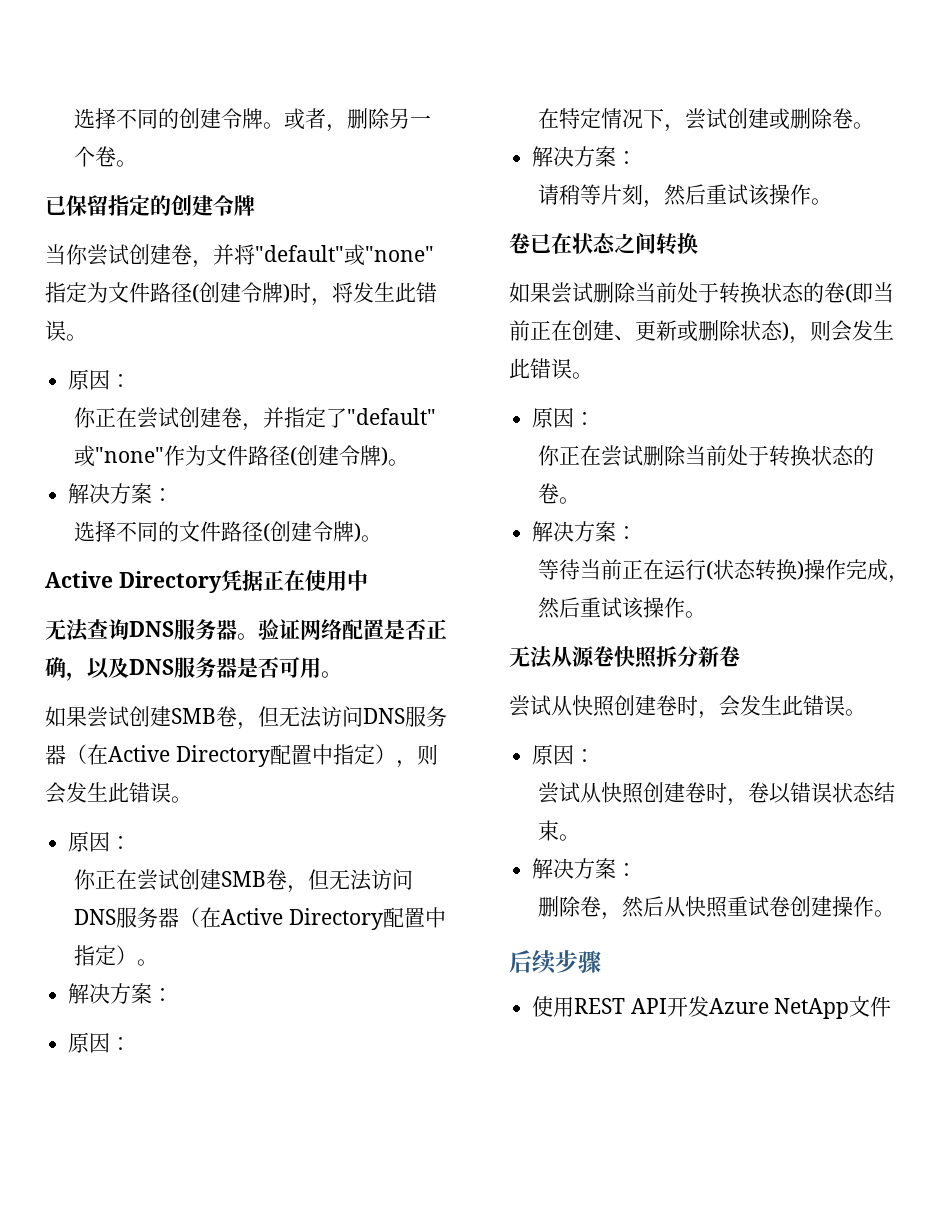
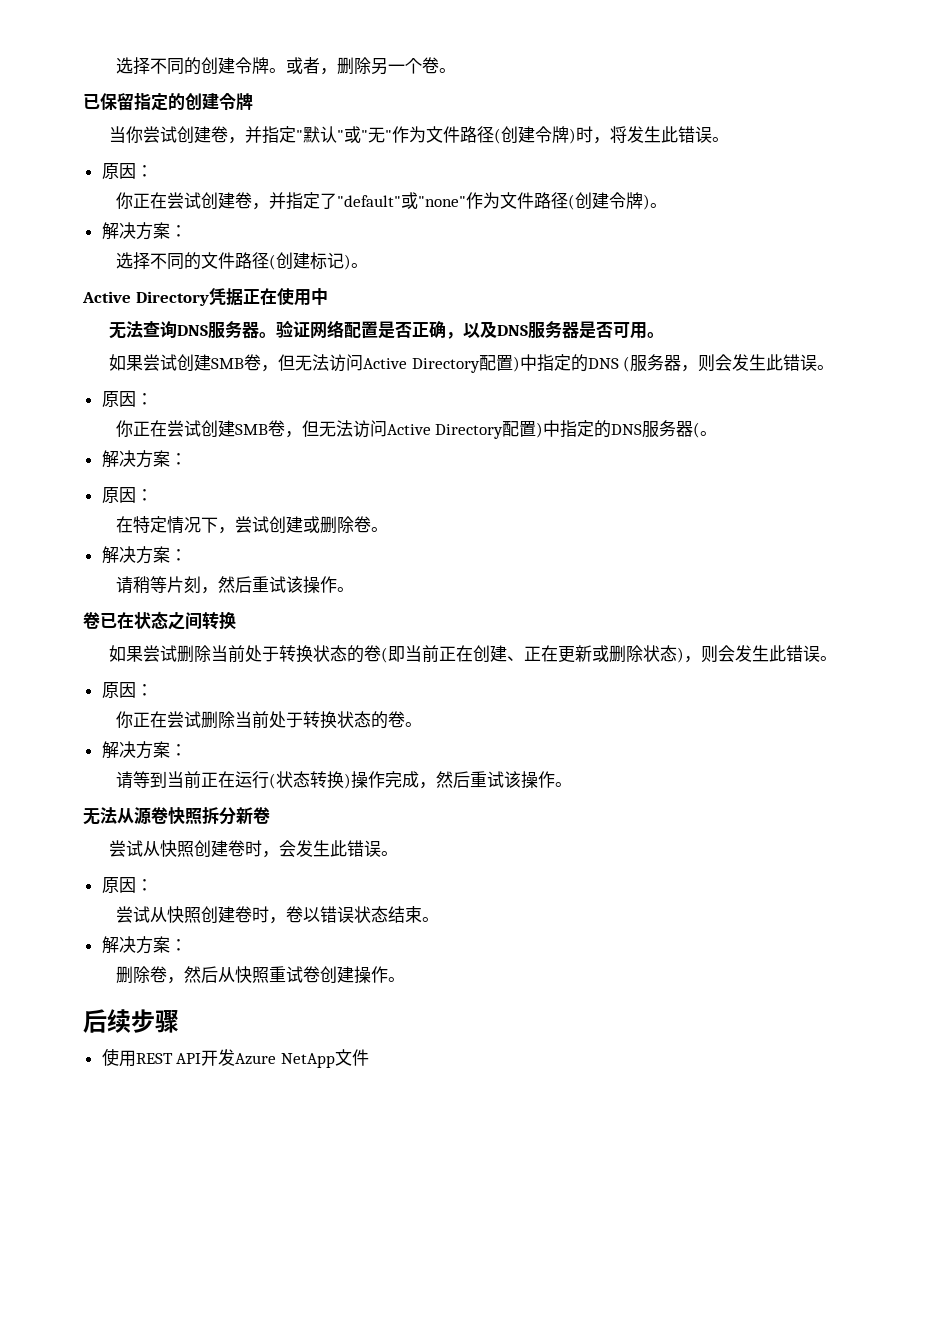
[234,244,434,266] [45,282,87,303] 将"default"或"none"指定 -> [261,126,409,144] 指定"默认"或"无"作
[312,521,355,542] 令牌 -> [309,252,344,270] 标记
[363,706,447,727] [45,744,396,767] DNS服务器（在Active Directory配置中指定） -> [362,354,682,373] Active Directory配置)中指定的DNS (服务器
[74,907,446,930] [74,945,138,966] DNS服务器（在Active Directory配置中指定） -> [386,420,701,439] Active Directory配置)中指定的DNS服务器(
(635, 338) none -> [523,645,558,662] 正在
[538,559,581,580] 等待 -> [115,771,167,789] 请等到

